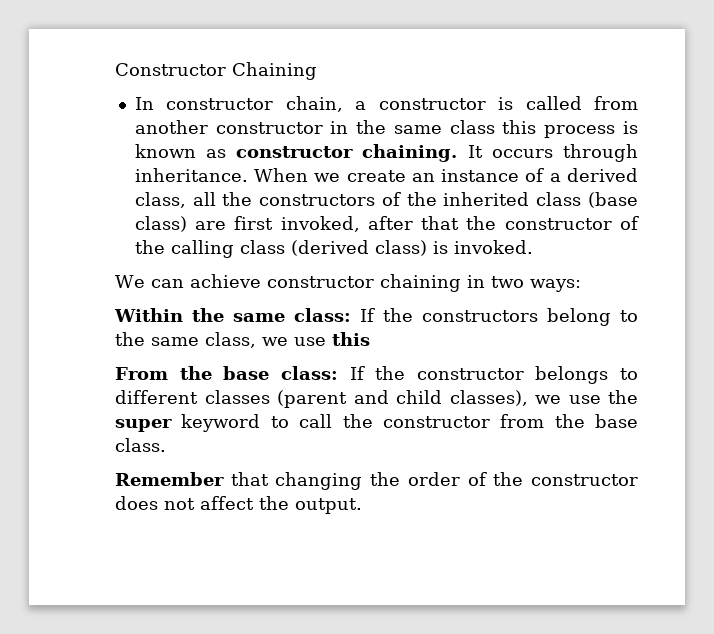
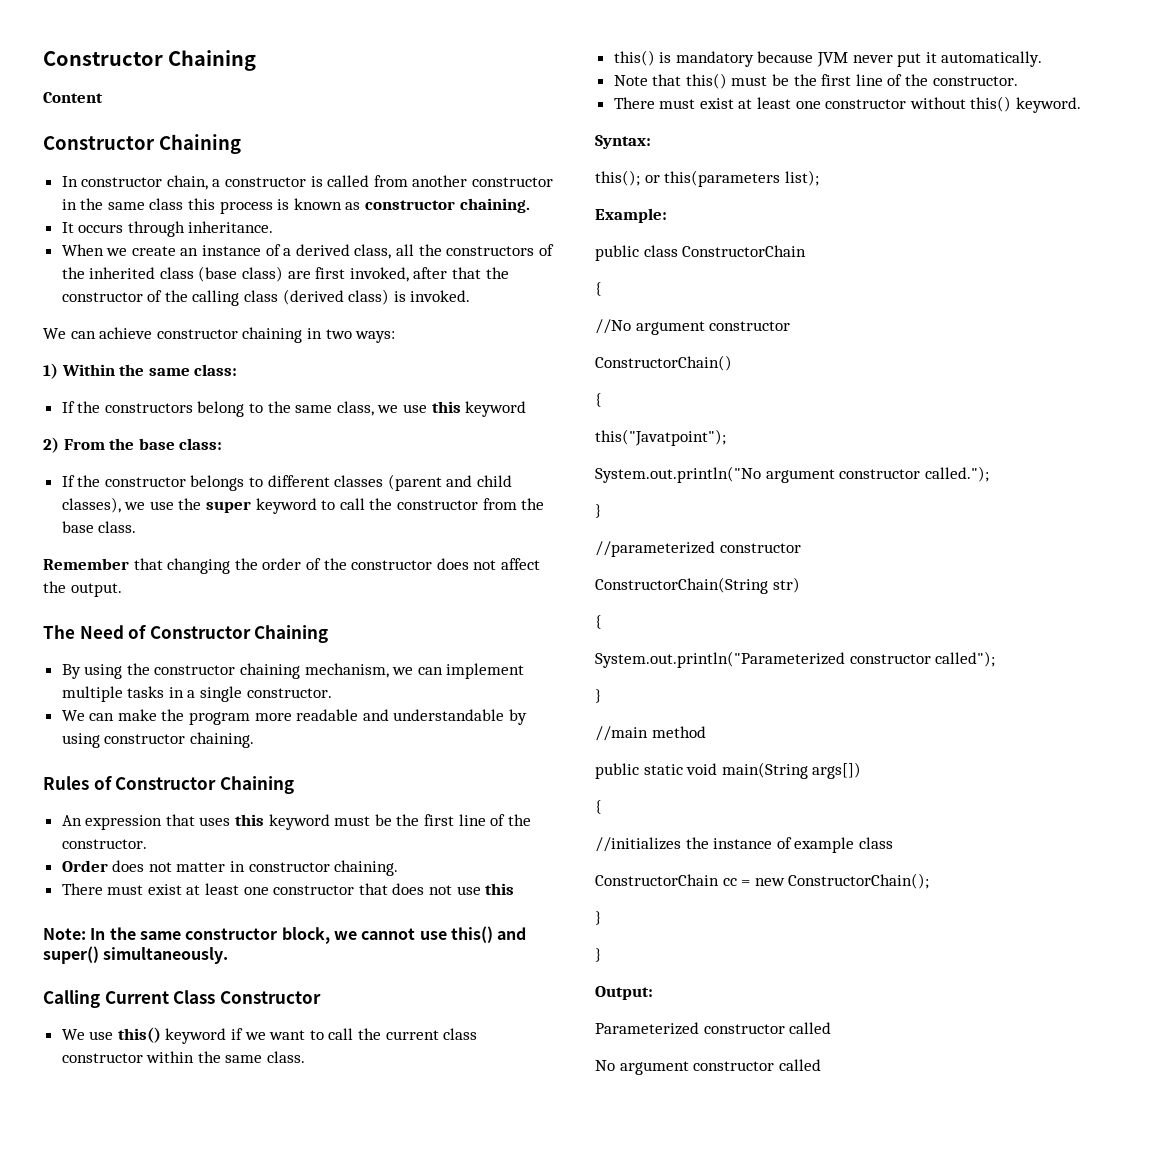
[115,62,317,80] Constructor Chaining -> [43,50,257,71] [43,92,103,103] [43,134,241,154] Constructor Chaining // Content // Constructor Chaining
(458, 153) none -> (530, 205) //
(248, 175) none -> (274, 227) //
(581, 285) none -> [43,363,58,379] 1)
(351, 315) none -> (238, 370) //
(370, 339) // -> [465,401,527,417] [43,437,59,453] keyword // 2)
(338, 373) none -> (223, 444) //
(362, 506) none -> [43,625,329,643] [61,663,525,679] [61,686,332,702] [61,709,528,725] [61,732,254,748] [43,776,294,794] [61,814,531,830] [61,839,147,849] [61,860,399,876] [61,883,515,895] [43,926,527,944] [43,946,229,964] [43,990,321,1008] [61,1027,478,1044] [61,1051,306,1063] [613,50,1043,67] [613,73,1018,89] [613,96,1082,113] [595,135,651,149] [595,170,819,187] [595,208,667,223] [595,245,807,261] [595,282,602,296] [595,319,791,335] [595,355,732,371] [595,393,602,407] [595,429,726,446] [595,466,989,483] [595,504,602,518] [595,541,801,557] [595,577,800,594] [595,615,602,629] [595,651,996,668] [595,689,602,703] [595,726,706,741] [595,762,862,779] [595,800,602,814] [595,837,893,853] [595,873,930,889] [595,911,602,925] [595,948,602,962] [595,986,653,1000] [595,1022,832,1035] [595,1059,821,1075] // The Need of Constructor Chaining // By using the constructor chaining mechanism, we can implement multiple tasks in a single constructor. // We can make the program more readable and understandable by using constructor chaining. // Rules of Constructor Chaining // An expression that uses this keyword must be the first line of the constructor. // Order does not matter in constructor chaining. // There must exist at least one constructor that does not use this // Note: In the same constructor block, we cannot use this() and super() simultaneously. // Calling Current Class Constructor // We use this() keyword if we want to call the current class constructor within the same class. // this() is mandatory because JVM never put it automatically. // Note that this() must be the first line of the constructor. // There must exist at least one constructor without this() keyword. // Syntax: // this(); or this(parameters list); // Example: // public class ConstructorChain // { // //No argument constructor // ConstructorChain() // { // this("Javatpoint"); // System.out.println("No argument constructor called."); // } // //parameterized constructor // ConstructorChain(String str) // { // System.out.println("Parameterized constructor called"); // } // //main method // public static void main(String args[]) // { // //initializes the instance of example class // ConstructorChain cc = new ConstructorChain(); // } // } // Output: // Parameterized constructor called // No argument constructor called

